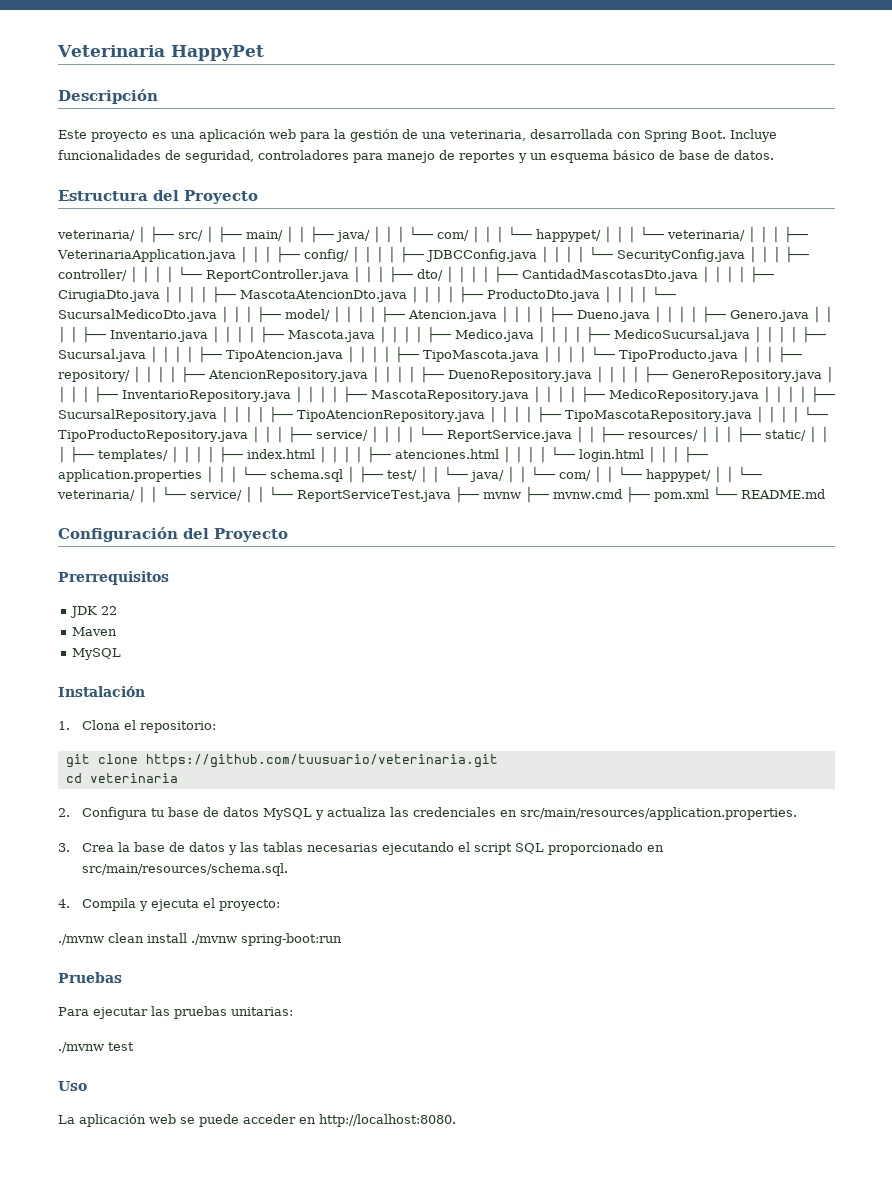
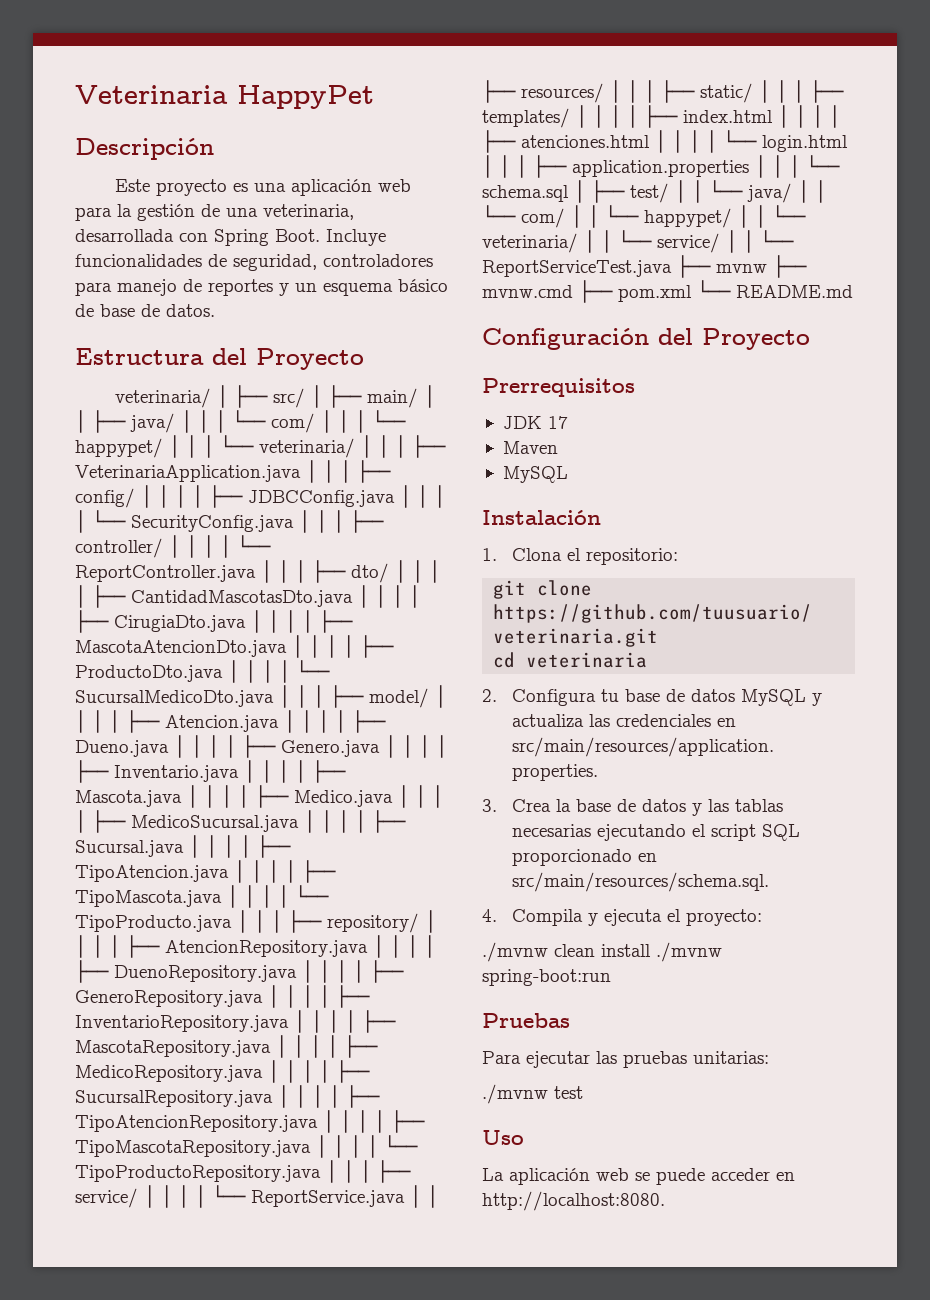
[101,606,118,615] 22 -> [547,416,568,429] 17

